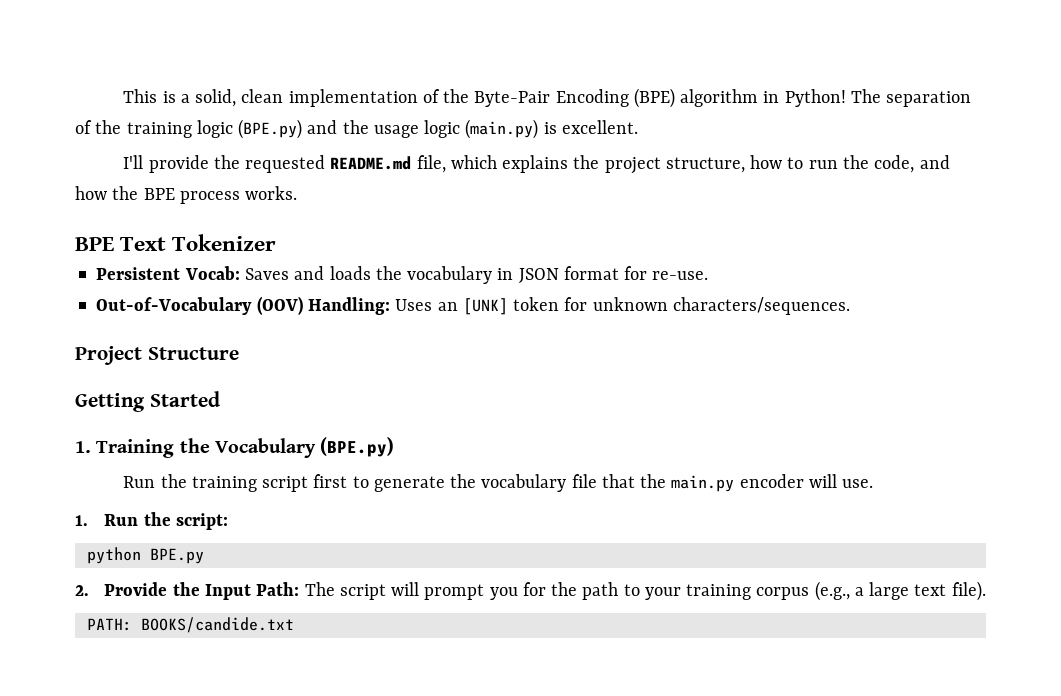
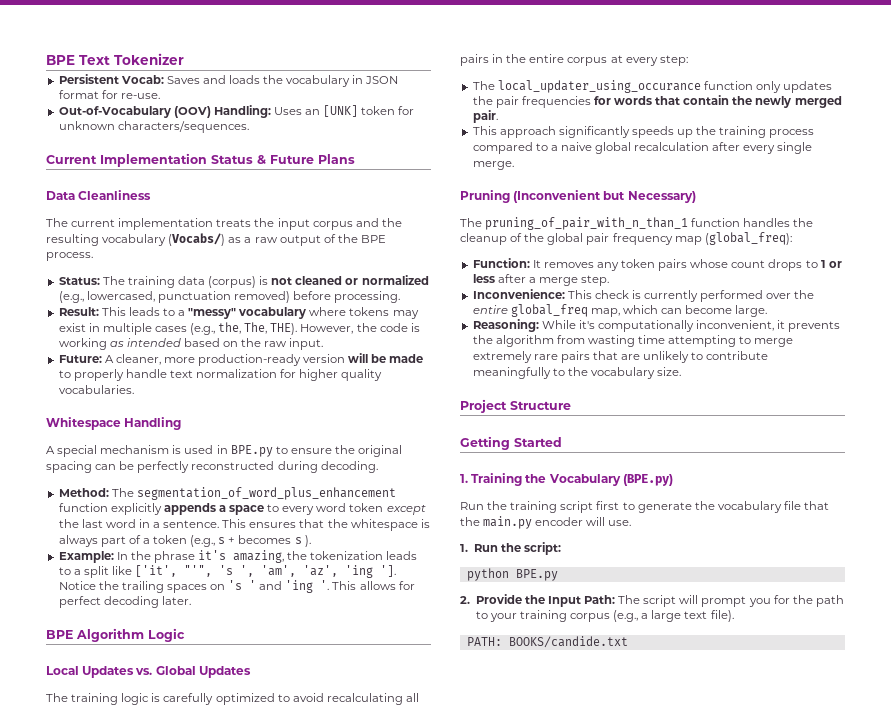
[123,88,972,108] [75,119,638,139] [123,155,950,174] [75,186,298,204] This is a solid, clean implementation of the Byte-Pair Encoding (BPE) algorithm in Python! The separation of the training logic (BPE.py) and the usage logic (main.py) is excellent. // I'll provide the requested README.md file, which explains the project structure, how to run the code, and how the BPE process works. // -> (46, 60) none
(850, 306) none -> [46,153,355,167] [46,190,152,200] [46,218,402,230] [46,233,386,246] [46,252,93,261] [58,275,429,288] [58,291,401,303] [58,307,419,319] [58,322,420,335] [58,338,324,350] [58,353,424,366] [58,369,383,381] [58,385,134,394] [46,417,182,430] [46,445,403,457] [46,461,378,473] [58,487,396,500] [58,503,426,515] [58,519,430,531] [58,535,311,547] [58,550,418,563] [58,565,397,578] [58,580,415,593] [58,596,191,608] [46,628,185,642] [46,666,251,678] [46,693,419,705] [460,54,688,66] [472,80,833,93] [472,95,842,108] [472,110,498,123] [472,126,815,138] [472,142,813,154] [472,161,514,170] [460,190,696,203] [460,217,814,230] [460,232,792,245] [472,258,842,271] [472,274,610,286] [472,289,815,302] [472,304,768,317] [472,319,841,332] [472,335,794,347] [472,351,769,363] [472,367,682,379] // Current Implementation Status & Future Plans // Data Cleanliness // The current implementation treats the input corpus and the resulting vocabulary (Vocabs/) as a raw output of the BPE process. // Status: The training data (corpus) is not cleaned or normalized (e.g., lowercased, punctuation removed) before processing. // Result: This leads to a "messy" vocabulary where tokens may exist in multiple cases (e.g., the, The, THE). However, the code is working as intended based on the raw input. // Future: A cleaner, more production-ready version will be made to properly handle text normalization for higher quality vocabularies. // Whitespace Handling // A special mechanism is used in BPE.py to ensure the original spacing can be perfectly reconstructed during decoding. // Method: The segmentation_of_word_plus_enhancement function explicitly appends a space to every word token except the last word in a sentence. This ensures that the whitespace is always part of a token (e.g., s + becomes s ). // Example: In the phrase it's amazing, the tokenization leads to a split like ['it', "'", 's ', 'am', 'az', 'ing ']. Notice the trailing spaces on 's ' and 'ing '. This allows for perfect decoding later. // BPE Algorithm Logic // Local Updates vs. Global Updates // The training logic is carefully optimized to avoid recalculating all pairs in the entire corpus at every step: // The local_updater_using_occurance function only updates the pair frequencies for words that contain the newly merged pair. // This approach significantly speeds up the training process compared to a naive global recalculation after every single merge. // Pruning (Inconvenient but Necessary) // The pruning_of_pair_with_n_than_1 function handles the cleanup of the global pair frequency map (global_freq): // Function: It removes any token pairs whose count drops to 1 or less after a merge step. // Inconvenience: This check is currently performed over the entire global_freq map, which can become large. // Reasoning: While it's computationally inconvenient, it prevents the algorithm from wasting time attempting to merge extremely rare pairs that are unlikely to contribute meaningfully to the vocabulary size.

